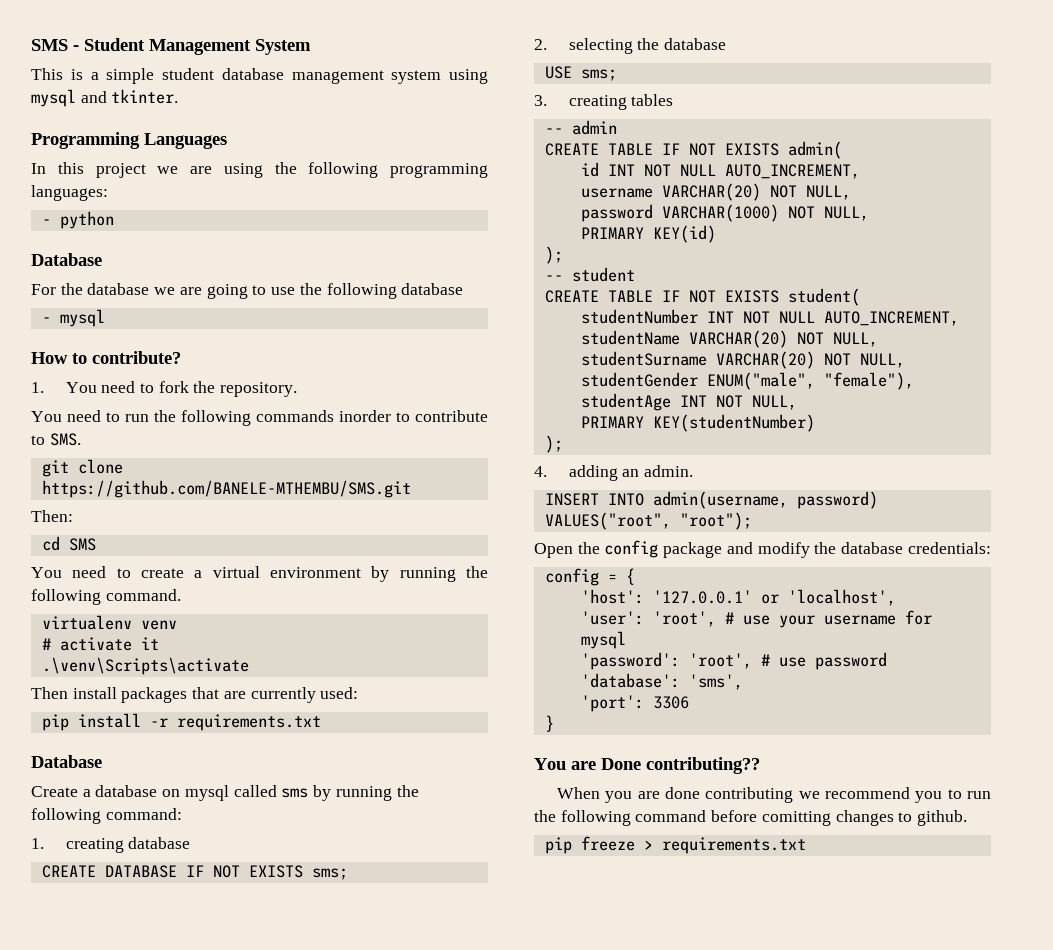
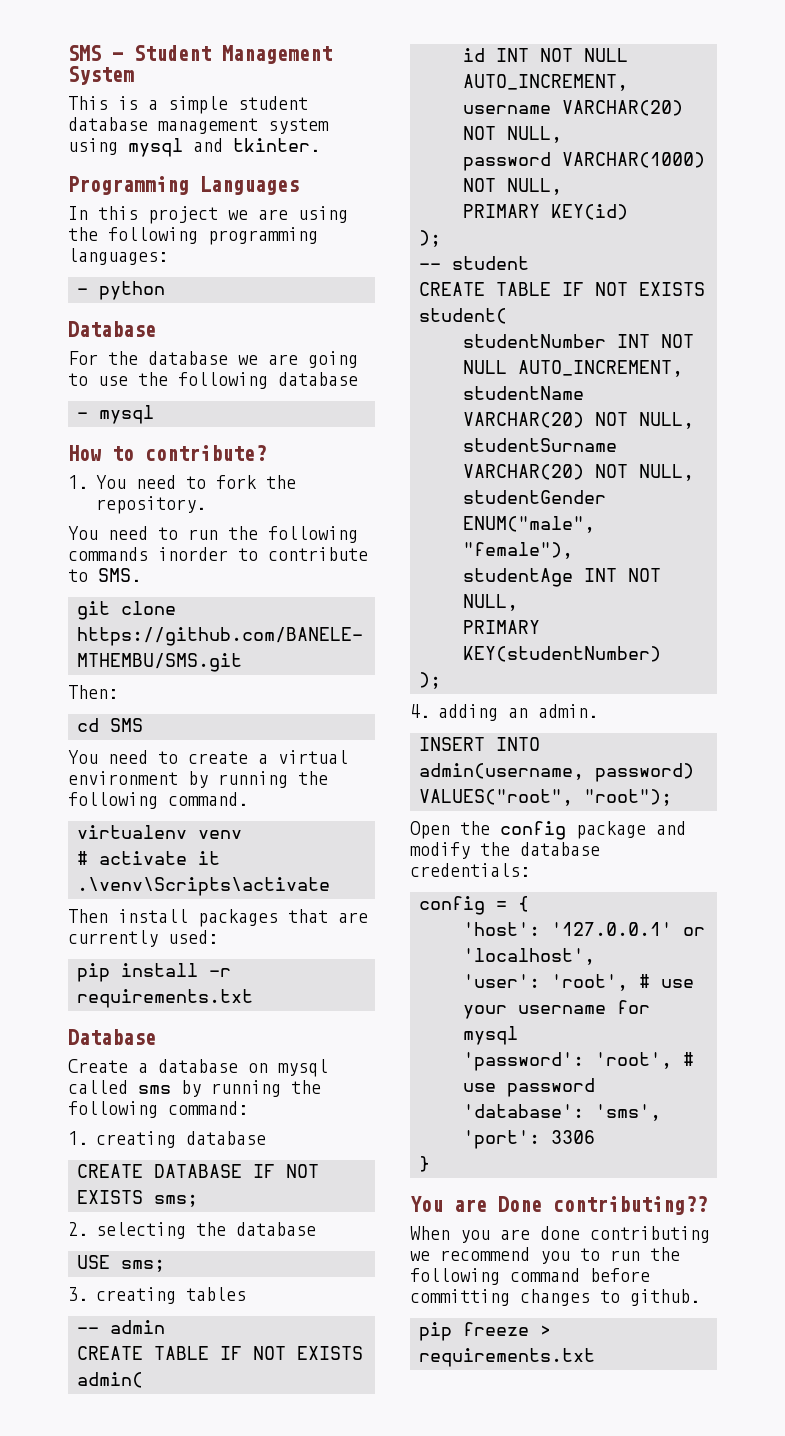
[761,811,831,826] comitting -> [410,1289,510,1306] committing

